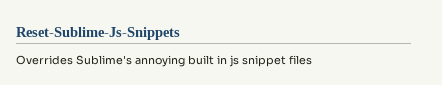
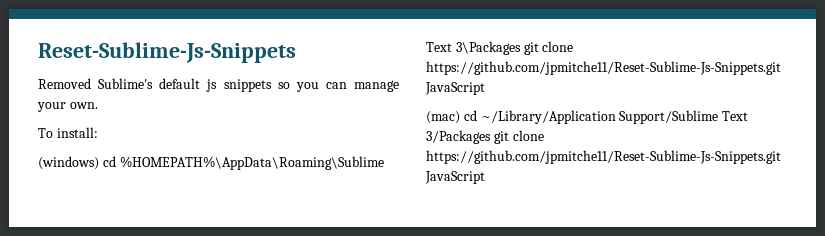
[16,55,312,67] Overrides Sublime's annoying built in js snippet files -> [38,78,399,92] [37,102,98,112] [38,127,98,138] [38,156,384,170] [426,41,574,55] [426,61,781,75] [425,82,485,95] [426,110,749,124] [426,130,544,144] [426,150,781,164] [425,171,485,184] Removed Sublime's default js snippets so you can manage your own. // To install: // (windows) cd %HOMEPATH%\AppData\Roaming\Sublime Text 3\Packages git clone https://github.com/jpmitche11/Reset-Sublime-Js-Snippets.git JavaScript // (mac) cd ~/Library/Application Support/Sublime Text 3/Packages git clone https://github.com/jpmitche11/Reset-Sublime-Js-Snippets.git JavaScript

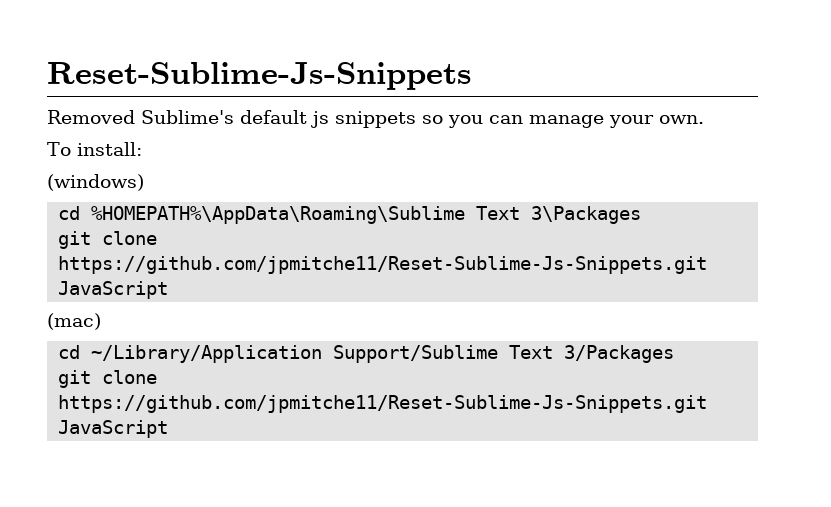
(99, 163) none -> (144, 182) //
(521, 48) none -> (642, 215) //
(460, 117) none -> (101, 321) //
(491, 137) none -> (675, 354) //

